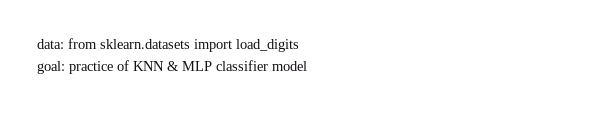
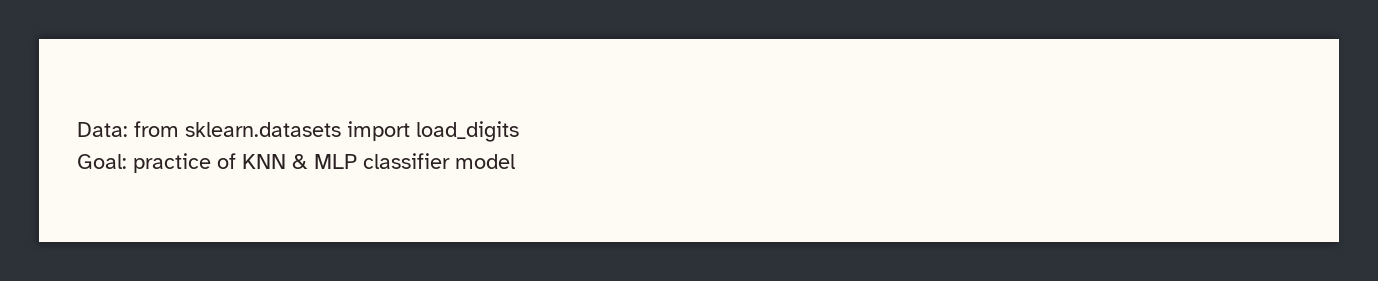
[37,39,64,49] data: -> [77,122,128,137] Data:
[37,61,65,74] goal: -> [77,154,127,169] Goal:

